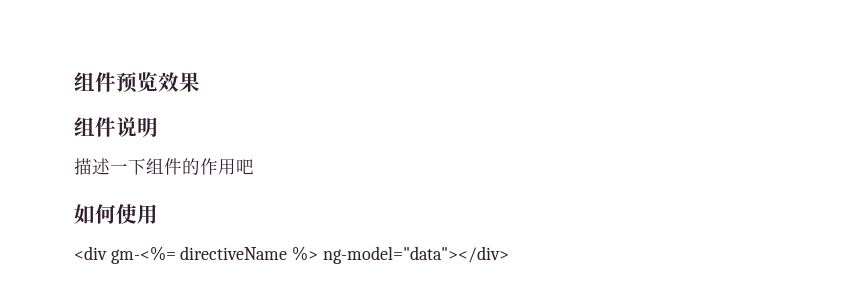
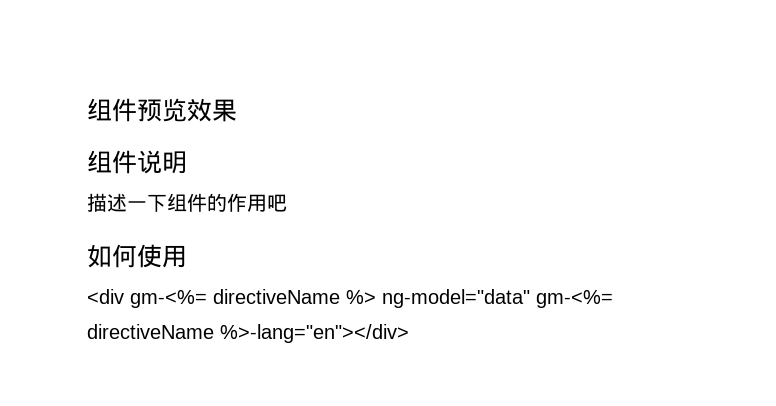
[322,246,509,264] ng-model="data"></div> -> [382,289,613,308] [87,324,409,343] ng-model="data" gm-<%= directiveName %>-lang="en"></div>

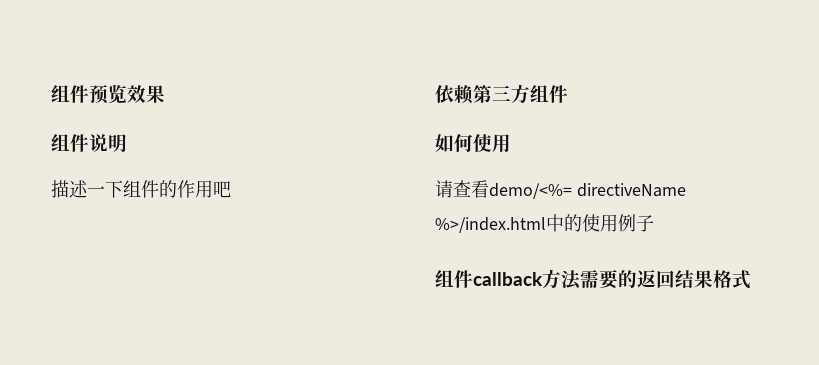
(287, 203) none -> [435,84,568,104] // 依赖第三方组件
[87,289,613,308] [87,324,409,343] <div gm-<%= directiveName %> ng-model="data" gm-<%= directiveName %>-lang="en"></div> -> [435,180,686,199] [435,214,654,233] [435,269,751,290] 请查看demo/<%= directiveName %>/index.html中的使用例子 // 组件callback方法需要的返回结果格式

